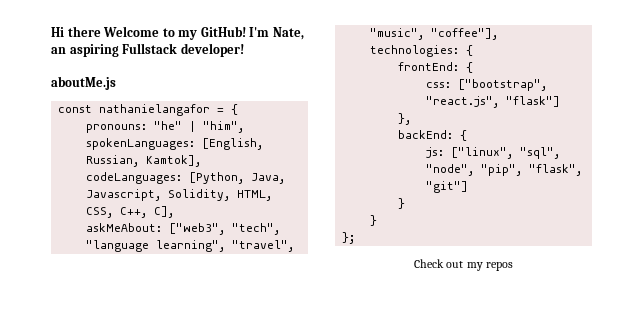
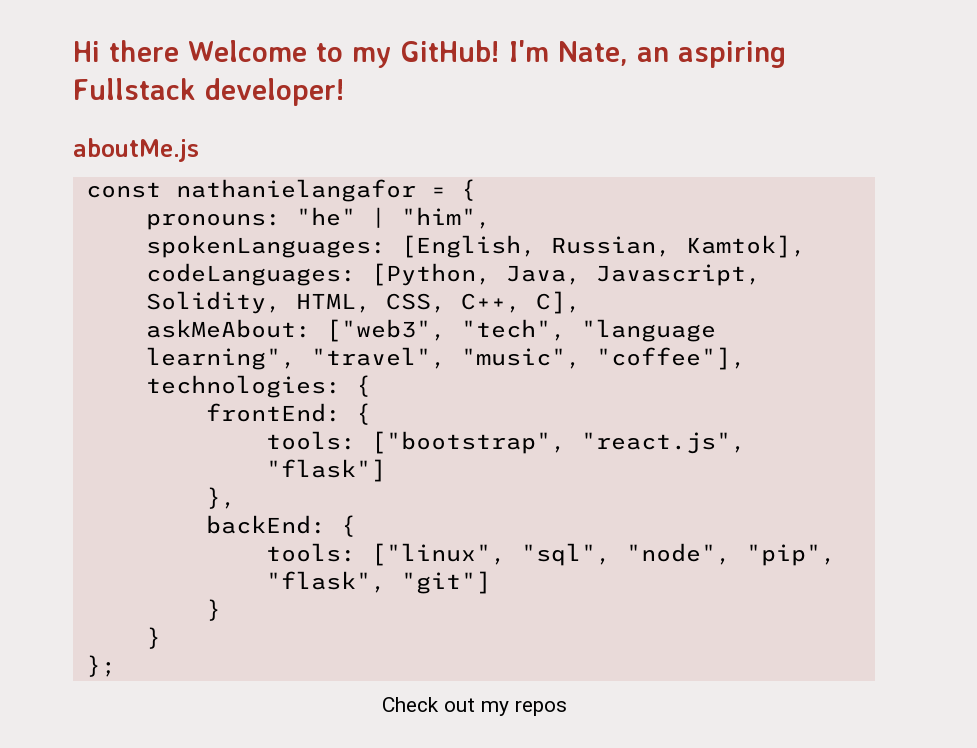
[426,82,452,88] css: -> [265,431,356,450] tools:
[426,147,445,158] js: -> [265,543,356,562] tools:

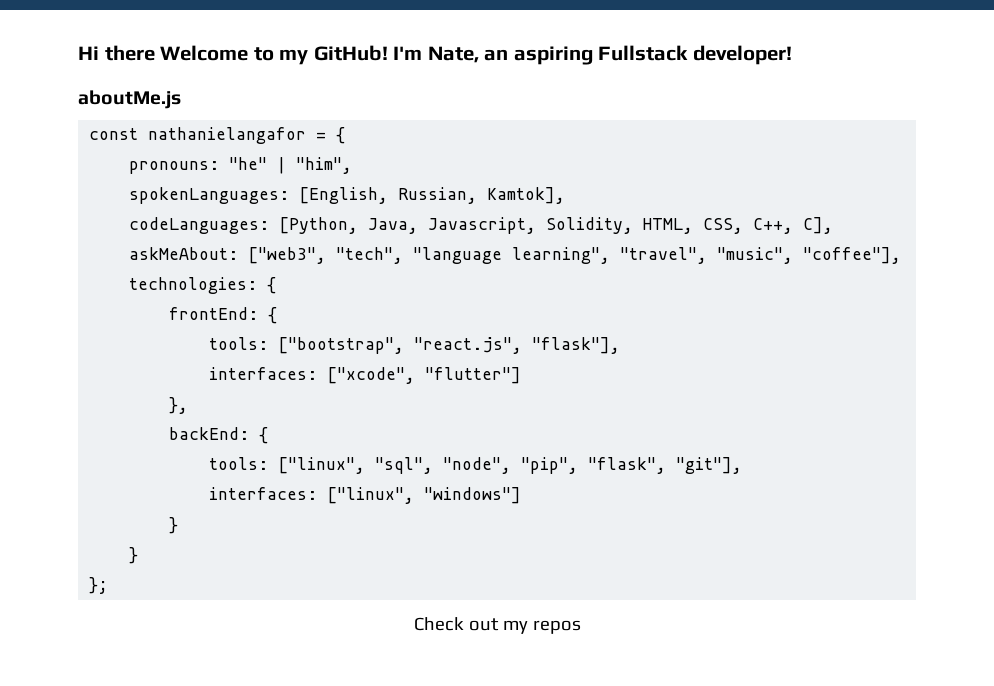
[265,459,386,482] "flask"] -> [532,337,621,354] [209,367,522,384] "flask"], // interfaces: ["xcode", "flutter"]
[400,571,491,594] "git"] -> [676,457,743,474] [209,487,522,504] "git"], // interfaces: ["linux", "windows"]

